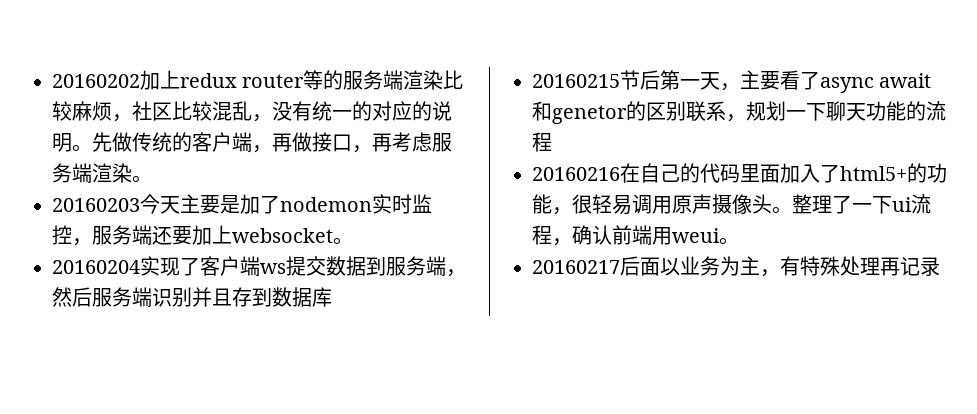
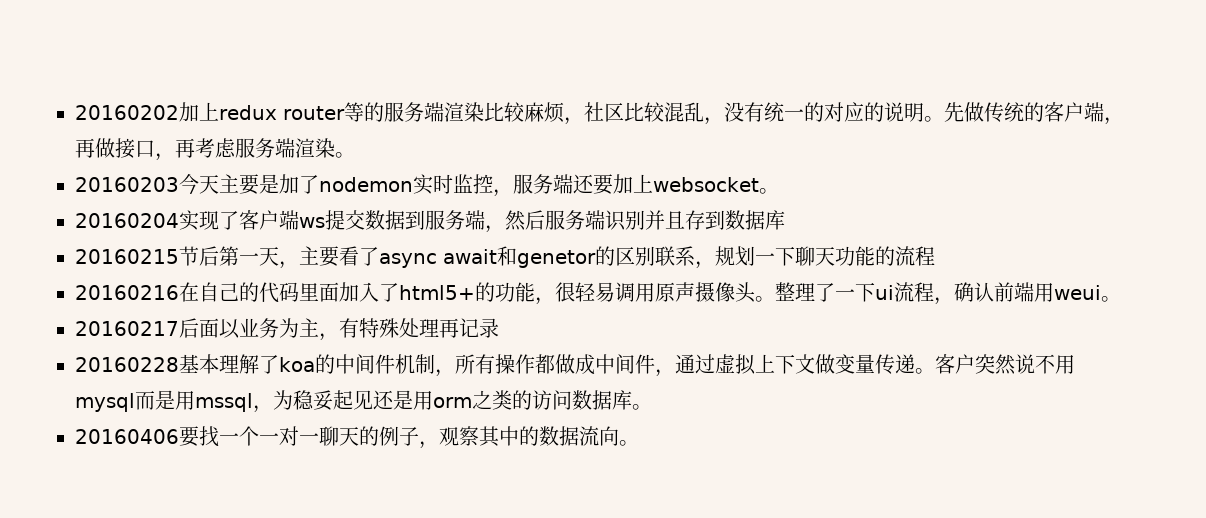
(940, 266) none -> [75,354,1075,377] [75,390,652,413] [75,426,639,449] // 20160228基本理解了koa的中间件机制，所有操作都做成中间件，通过虚拟上下文做变量传递。客户突然说不用mysql而是用mssql，为稳妥起见还是用orm之类的访问数据库。 // 20160406要找一个一对一聊天的例子，观察其中的数据流向。

